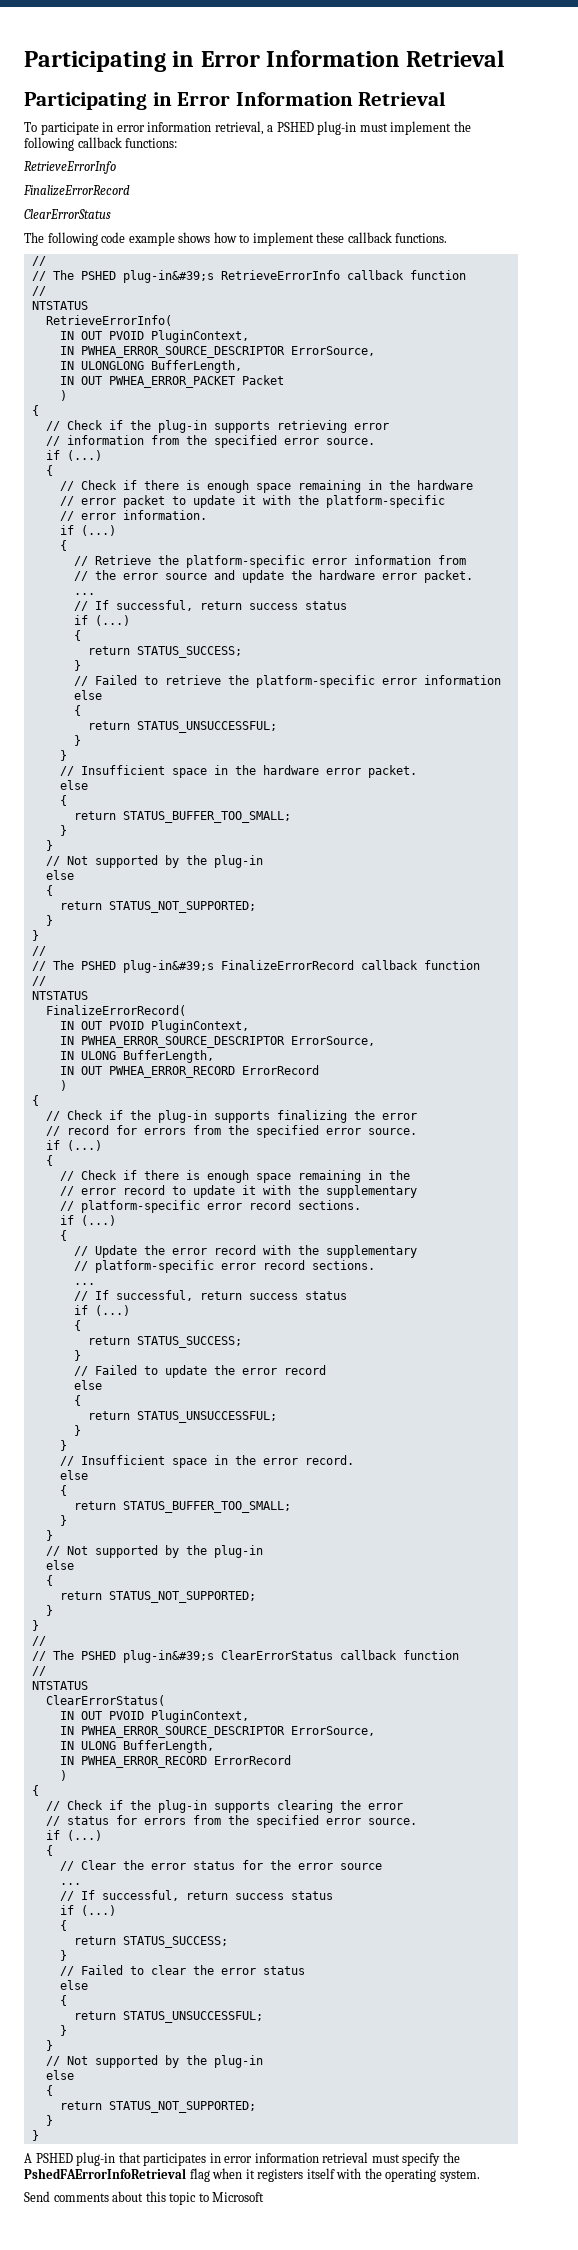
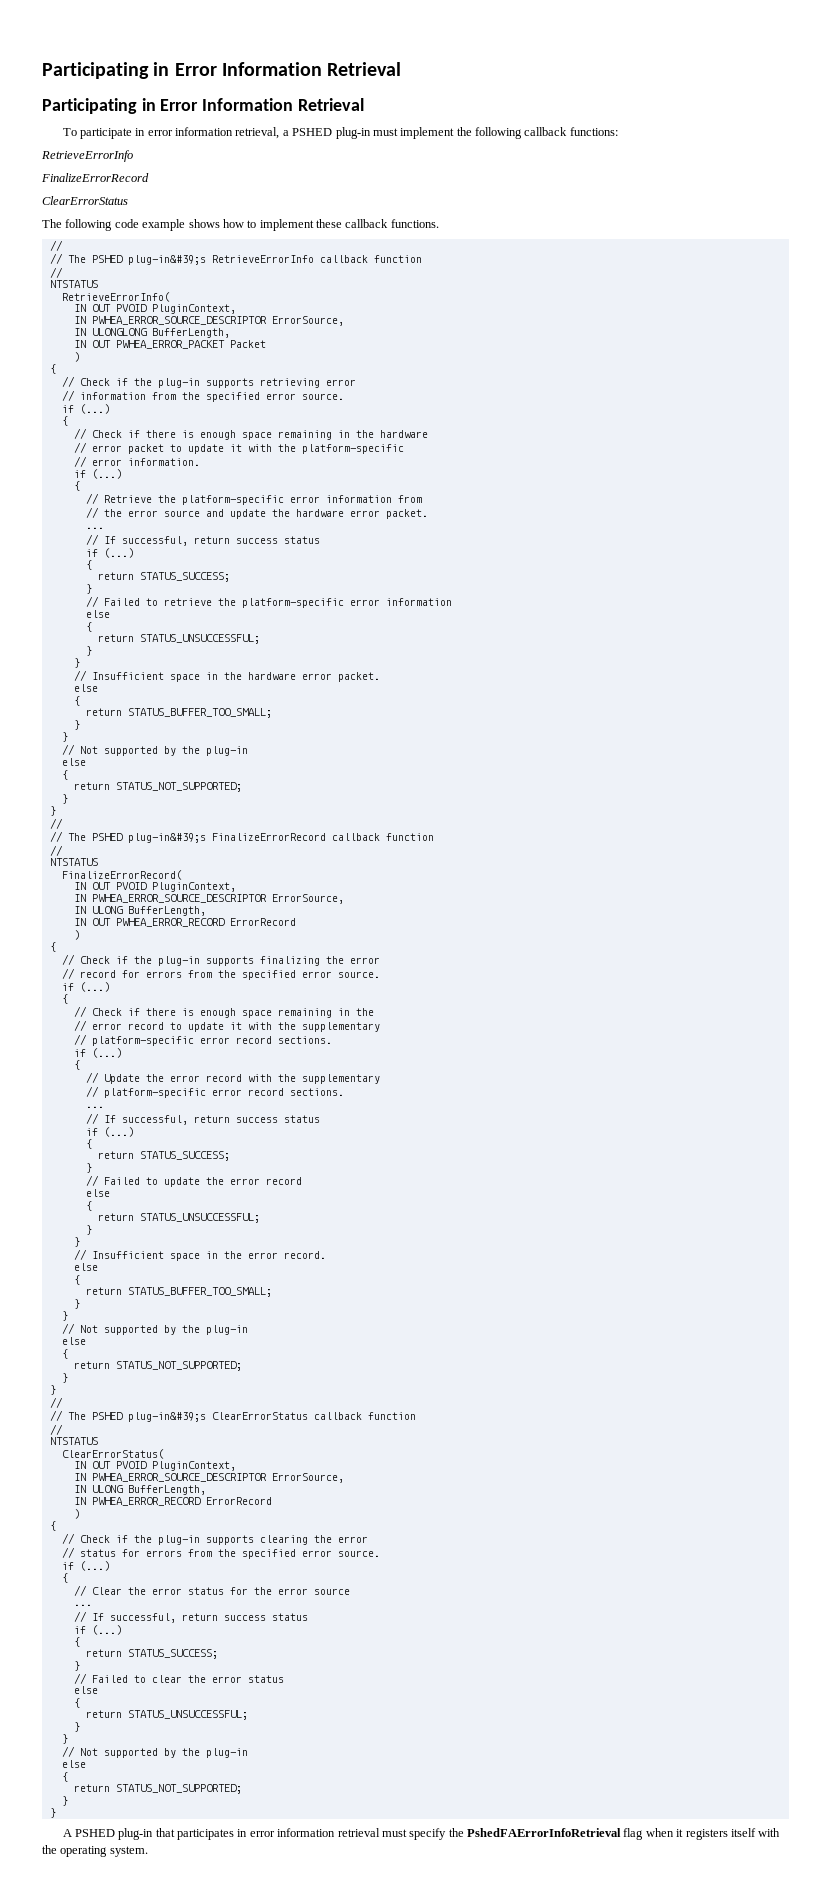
[24,2191,265,2205] // Send comments about this topic to Microsoft -> (148, 1851) none

